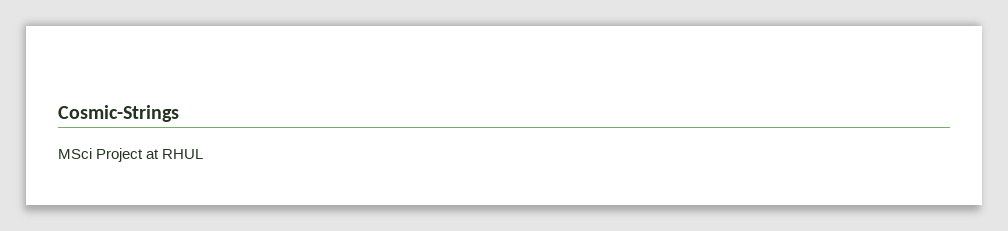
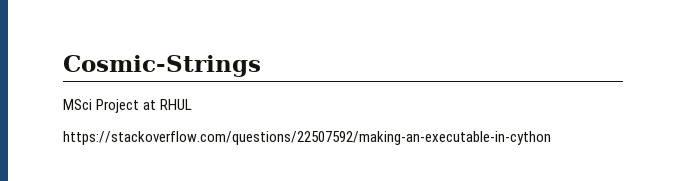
(204, 154) none -> [63,131,551,145] // https://stackoverflow.com/questions/22507592/making-an-executable-in-cython

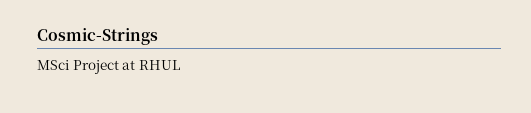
[63,131,551,145] // https://stackoverflow.com/questions/22507592/making-an-executable-in-cython -> (180, 65) none

